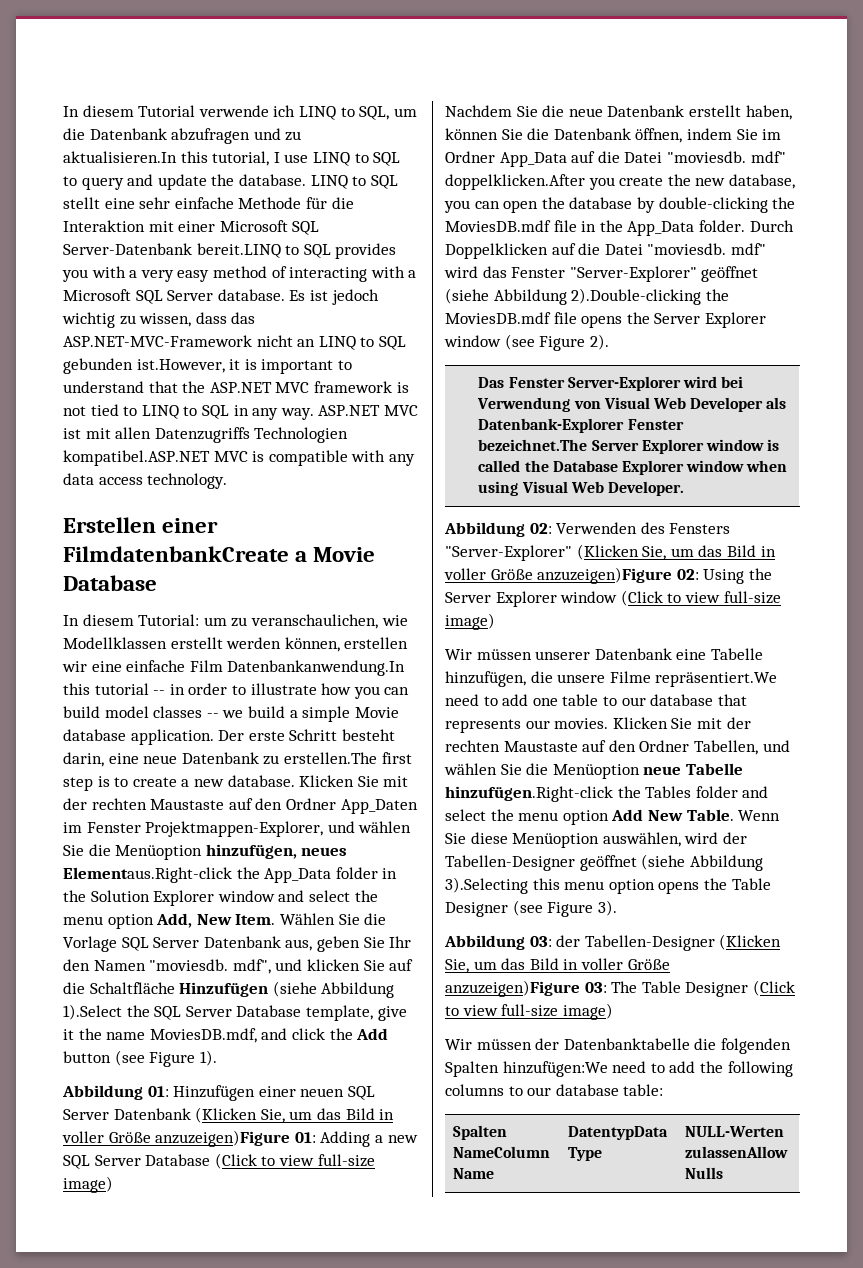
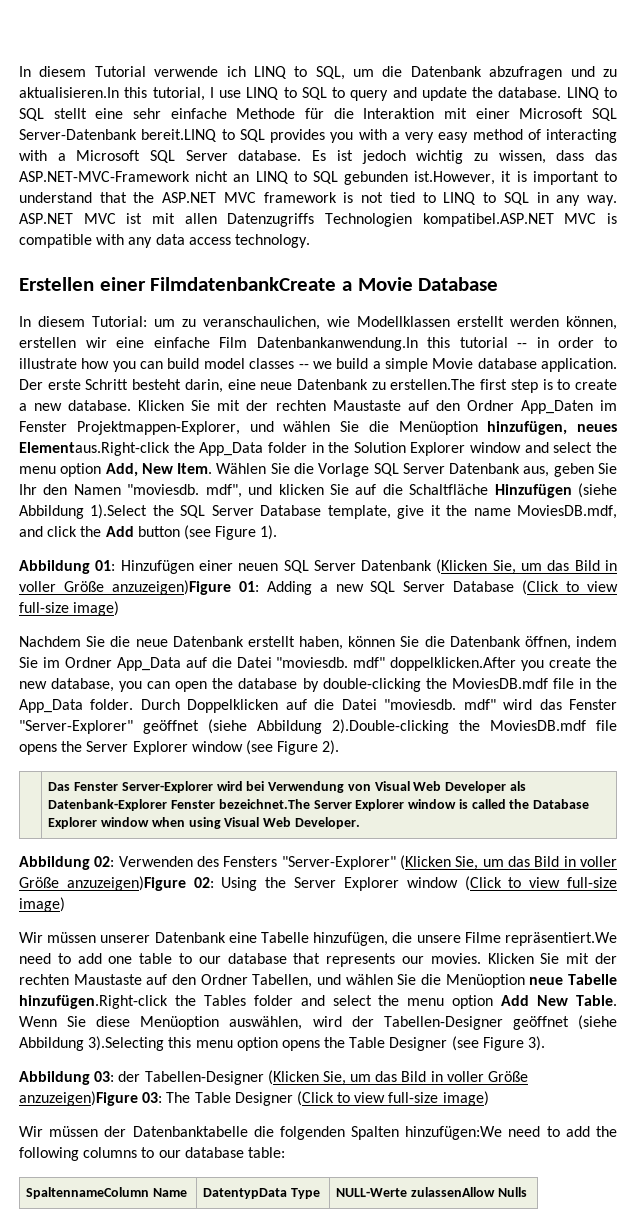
[453,1125,508,1140] [453,1146,551,1158] Spalten NameColumn -> [26,1187,150,1199] SpaltennameColumn
[685,1126,785,1137] NULL-Werten -> [336,1188,408,1197] NULL-Werte

